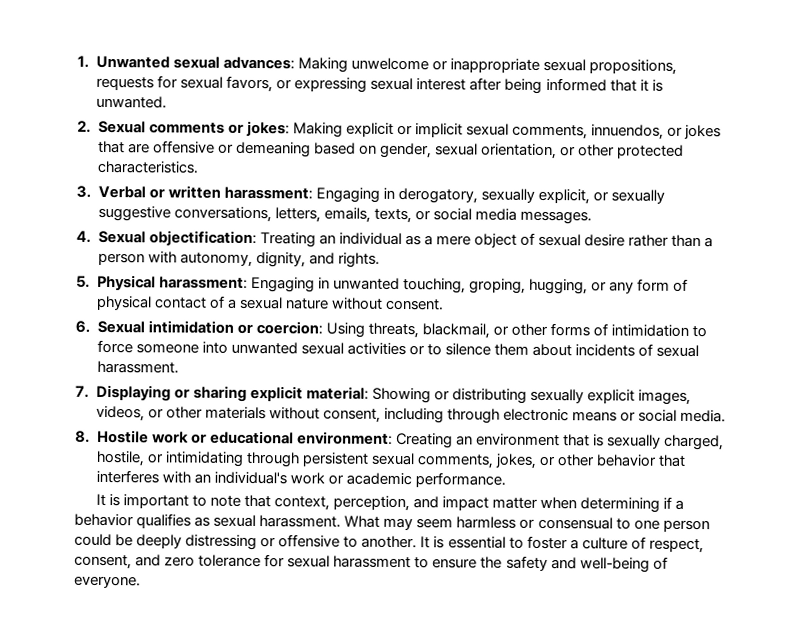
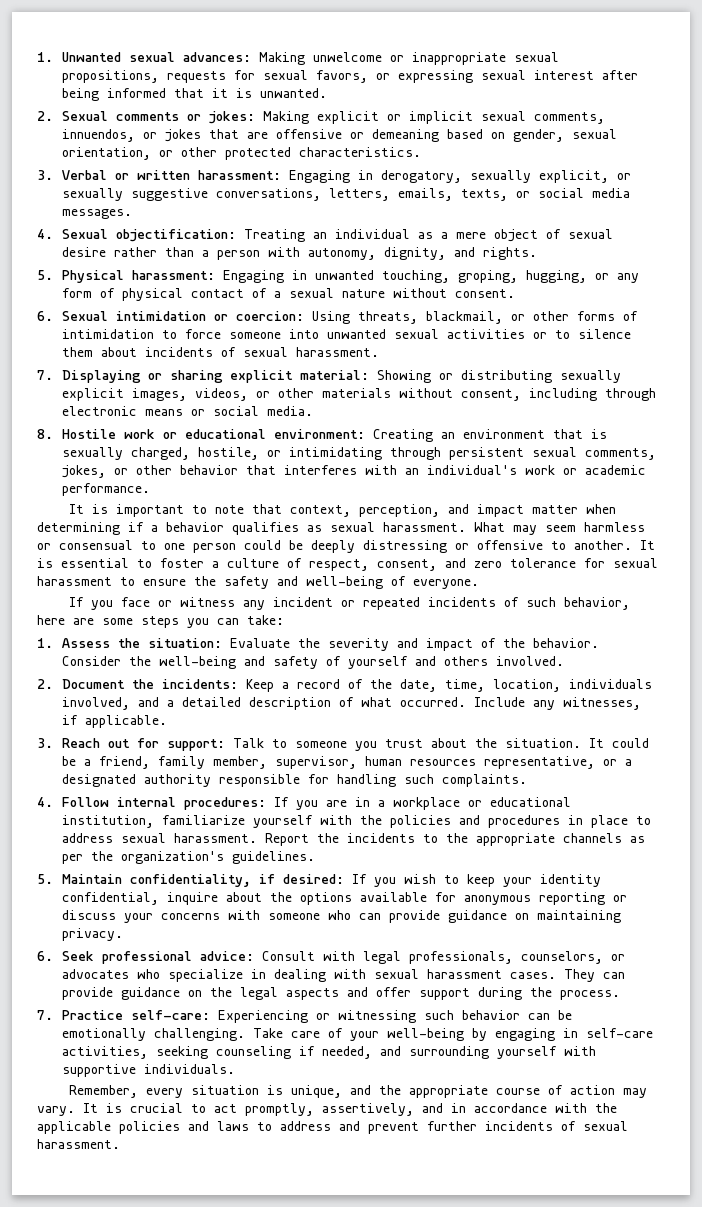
(141, 582) none -> [69,597,631,610] [37,615,284,628] [37,638,600,651] [62,656,565,669] [37,679,653,692] [62,697,642,710] [62,715,168,728] [37,738,650,751] [62,756,633,769] [62,774,528,787] [37,797,572,810] [62,815,652,828] [62,833,646,846] [62,851,316,864] [37,874,602,887] [62,892,628,905] [62,910,622,923] [62,928,124,941] [37,951,626,964] [62,969,626,982] [62,987,621,1000] [37,1010,573,1023] [62,1028,654,1041] [62,1046,597,1059] [62,1064,236,1077] [69,1085,648,1098] [37,1103,617,1116] [37,1121,628,1134] [37,1139,120,1149] // If you face or witness any incident or repeated incidents of such behavior, here are some steps you can take: // 1. Assess the situation: Evaluate the severity and impact of the behavior. Consider the well-being and safety of yourself and others involved. // 2. Document the incidents: Keep a record of the date, time, location, individuals involved, and a detailed description of what occurred. Include any witnesses, if applicable. // 3. Reach out for support: Talk to someone you trust about the situation. It could be a friend, family member, supervisor, human resources representative, or a designated authority responsible for handling such complaints. // 4. Follow internal procedures: If you are in a workplace or educational institution, familiarize yourself with the policies and procedures in place to address sexual harassment. Report the incidents to the appropriate channels as per the organization's guidelines. // 5. Maintain confidentiality, if desired: If you wish to keep your identity confidential, inquire about the options available for anonymous reporting or discuss your concerns with someone who can provide guidance on maintaining privacy. // 6. Seek professional advice: Consult with legal professionals, counselors, or advocates who specialize in dealing with sexual harassment cases. They can provide guidance on the legal aspects and offer support during the process. // 7. Practice self-care: Experiencing or witnessing such behavior can be emotionally challenging. Take care of your well-being by engaging in self-care activities, seeking counseling if needed, and surrounding yourself with supportive individuals. // Remember, every situation is unique, and the appropriate course of action may vary. It is crucial to act promptly, assertively, and in accordance with the applicable policies and laws to address and prevent further incidents of sexual harassment.

